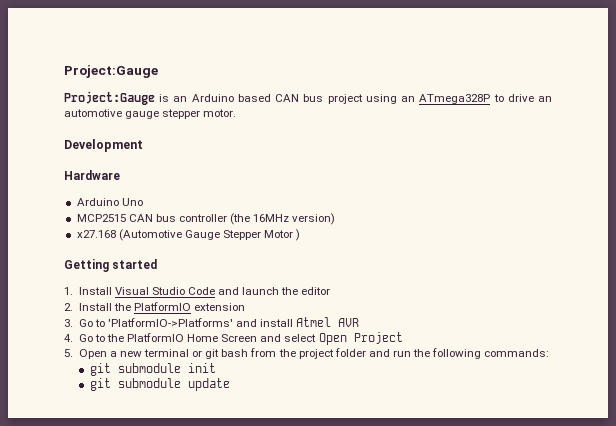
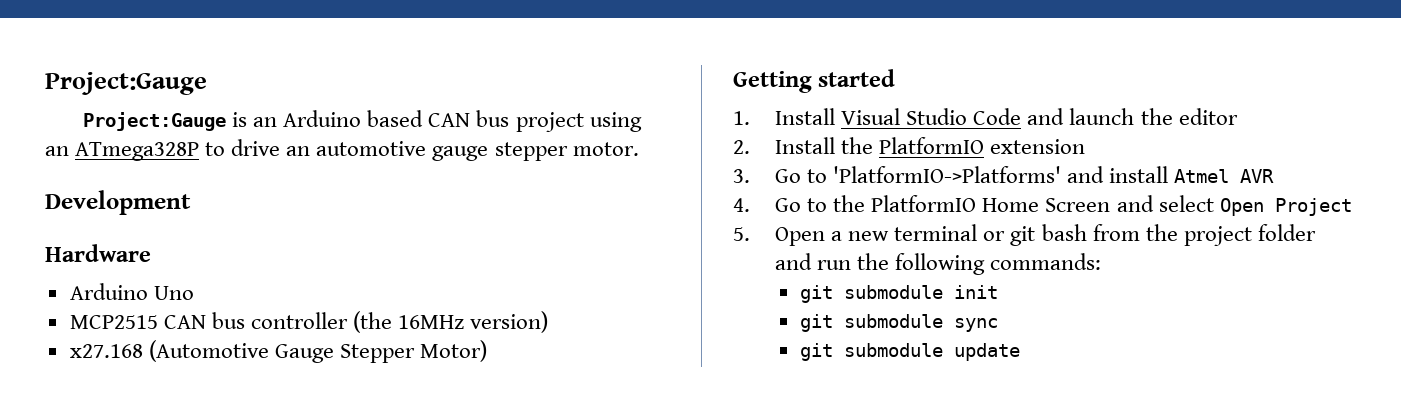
[264,229,301,241] Motor ) -> [420,340,488,362] Motor)
(216, 368) none -> [799,314,998,332] // git submodule sync

